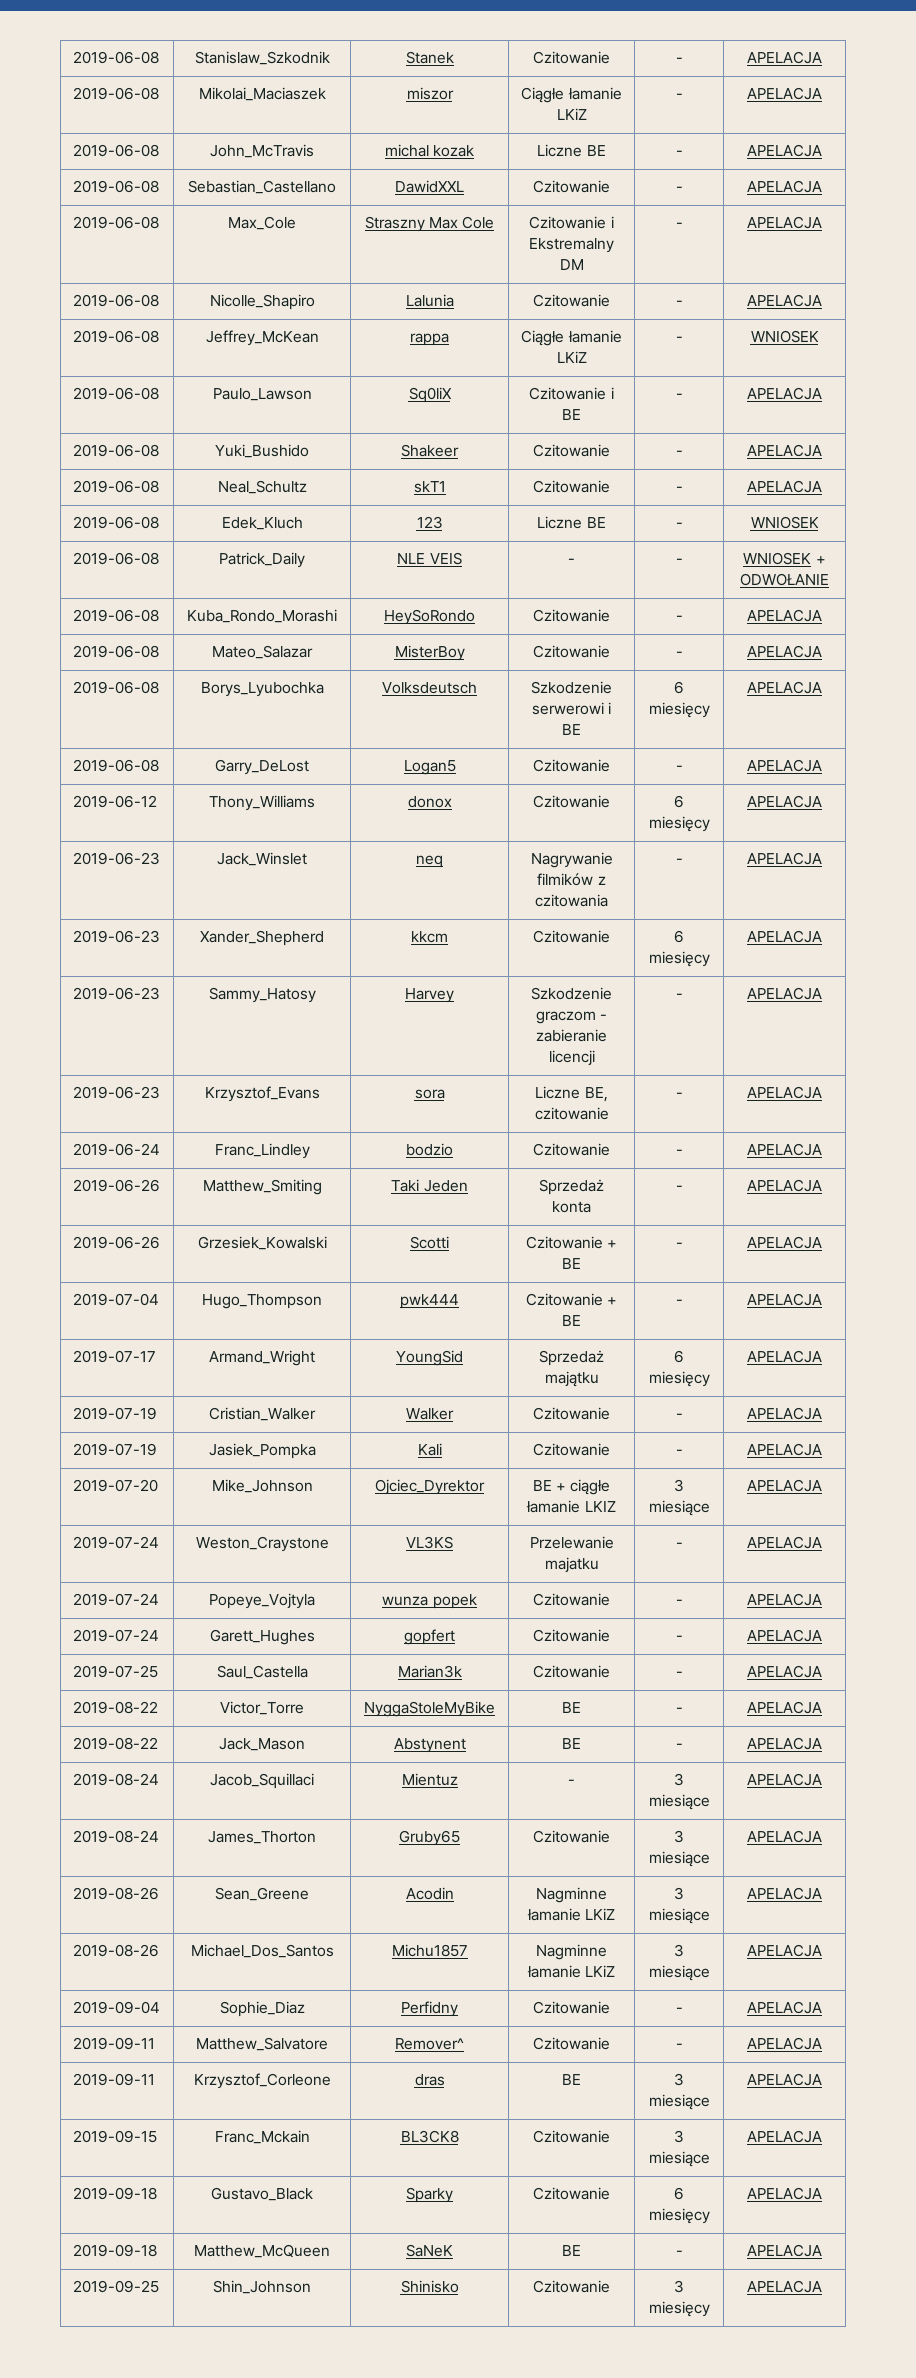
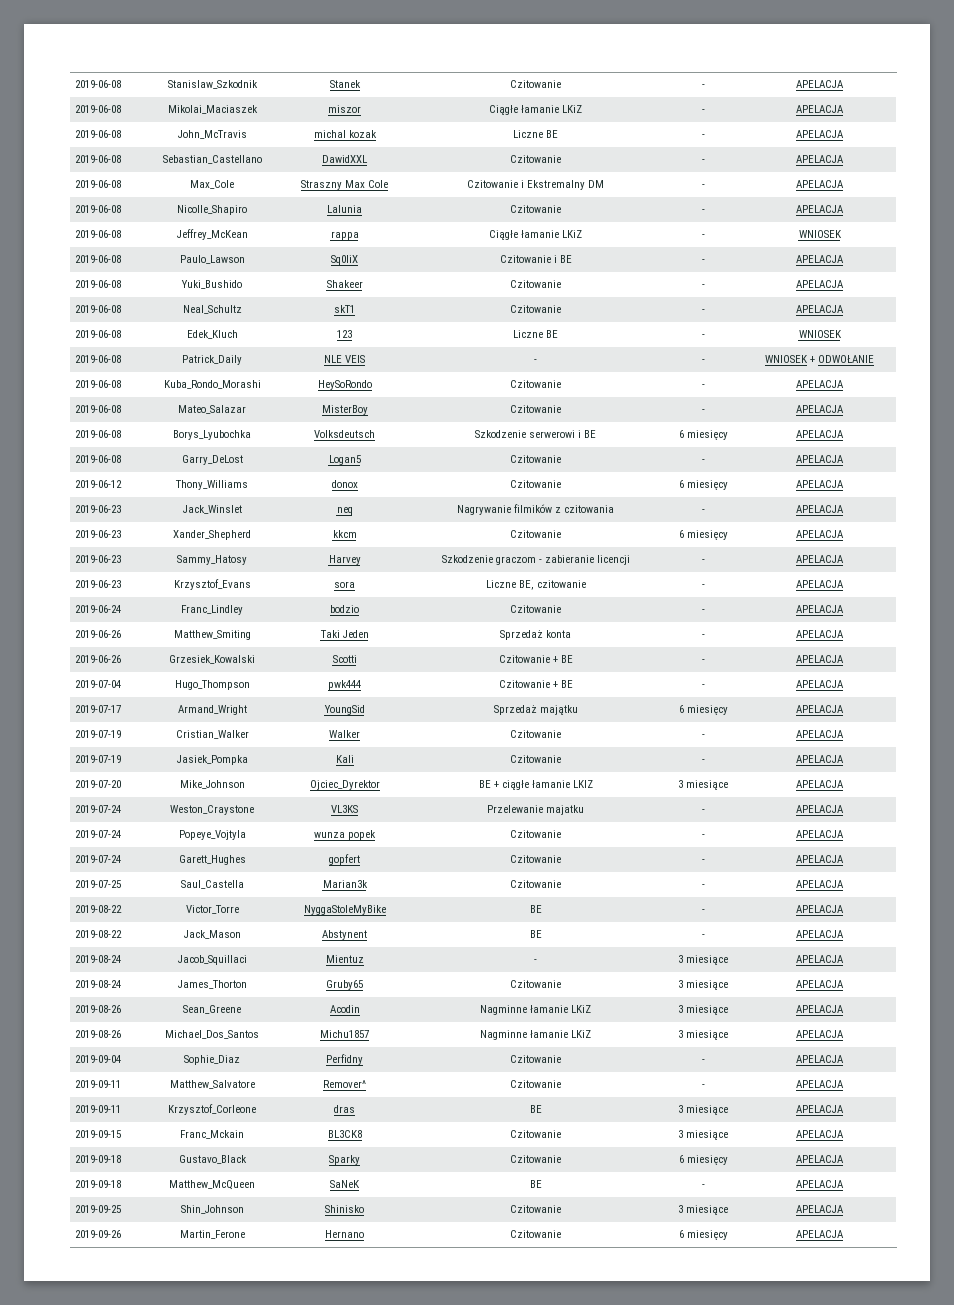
(684, 2286) none -> [686,1205,728,1215] [796,1205,844,1213] [75,1230,122,1238] [179,1230,245,1239] [325,1230,364,1238] [510,1230,561,1238] [678,1230,684,1238] miesiące | APELACJA // 2019-09-26 | Martin_Ferone | Hernano | Czitowanie | 6

